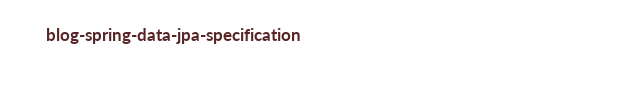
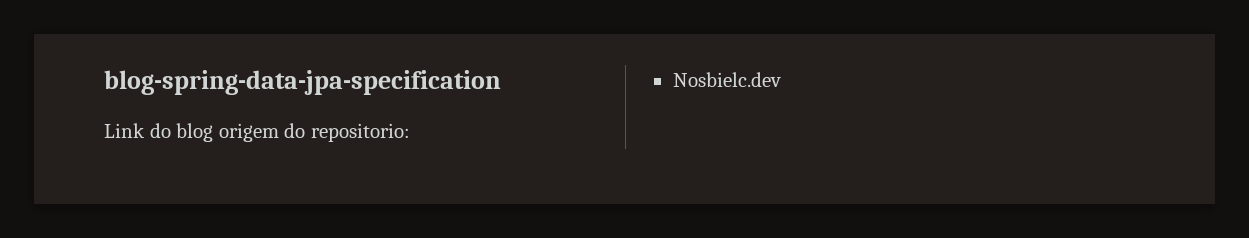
(301, 36) none -> [104,123,410,142] [672,72,781,87] // Link do blog origem do repositorio: // Nosbielc.dev

